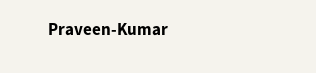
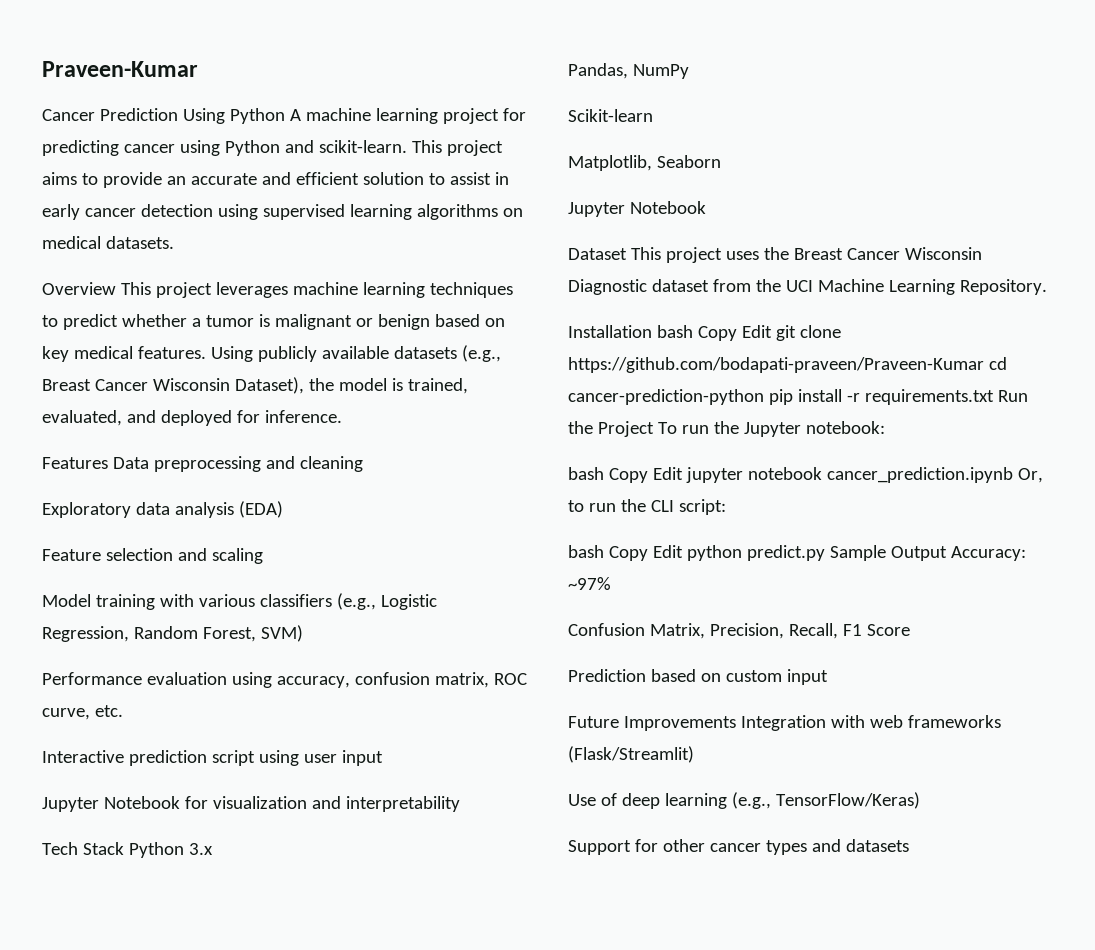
(168, 29) none -> [42,108,526,124] [42,140,503,156] [42,172,509,188] [42,204,523,220] [42,236,174,249] [42,282,513,298] [42,314,505,330] [42,345,501,362] [42,377,468,394] [42,410,342,426] [42,456,363,472] [42,501,283,518] [42,548,263,564] [42,593,437,610] [42,625,303,642] [42,672,527,688] [42,705,123,720] [42,750,383,766] [42,796,460,812] [42,842,213,858] [568,63,689,79] [568,109,653,122] [568,155,721,171] [568,201,706,217] [568,247,982,263] [568,279,1047,295] [568,325,841,341] [568,357,1007,373] [568,389,1028,405] [568,421,885,437] [568,467,1043,483] [568,499,726,515] [568,545,1026,561] [568,577,611,590] [568,623,910,639] [568,669,828,685] [568,715,1001,731] [568,746,694,763] [568,792,920,809] [568,839,909,855] // Cancer Prediction Using Python A machine learning project for predicting cancer using Python and scikit-learn. This project aims to provide an accurate and efficient solution to assist in early cancer detection using supervised learning algorithms on medical datasets. // Overview This project leverages machine learning techniques to predict whether a tumor is malignant or benign based on key medical features. Using publicly available datasets (e.g., Breast Cancer Wisconsin Dataset), the model is trained, evaluated, and deployed for inference. // Features Data preprocessing and cleaning // Exploratory data analysis (EDA) // Feature selection and scaling // Model training with various classifiers (e.g., Logistic Regression, Random Forest, SVM) // Performance evaluation using accuracy, confusion matrix, ROC curve, etc. // Interactive prediction script using user input // Jupyter Notebook for visualization and interpretability // Tech Stack Python 3.x // Pandas, NumPy // Scikit-learn // Matplotlib, Seaborn // Jupyter Notebook // Dataset This project uses the Breast Cancer Wisconsin Diagnostic dataset from the UCI Machine Learning Repository. // Installation bash Copy Edit git clone https://github.com/bodapati-praveen/Praveen-Kumar cd cancer-prediction-python pip install -r requirements.txt Run the Project To run the Jupyter notebook: // bash Copy Edit jupyter notebook cancer_prediction.ipynb Or, to run the CLI script: // bash Copy Edit python predict.py Sample Output Accuracy: ~97% // Confusion Matrix, Precision, Recall, F1 Score // Prediction based on custom input // Future Improvements Integration with web frameworks (Flask/Streamlit) // Use of deep learning (e.g., TensorFlow/Keras) // Support for other cancer types and datasets

